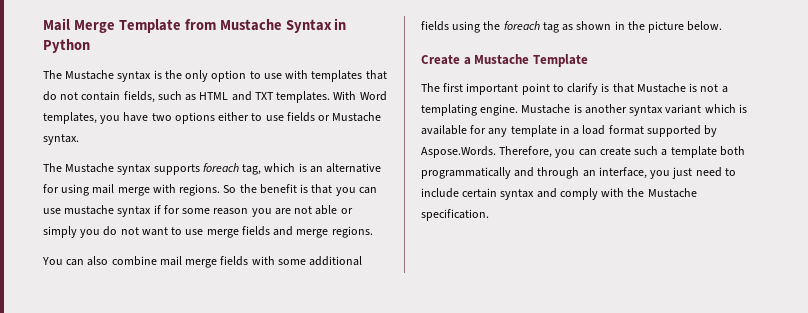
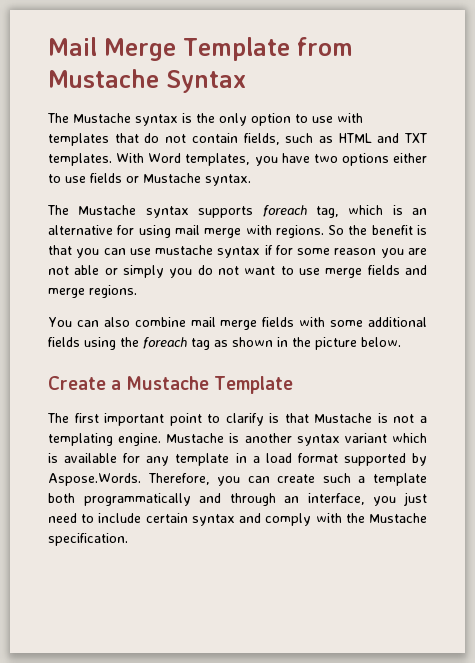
[334,18,347,30] [43,39,90,53] in Python -> (246, 81) none

